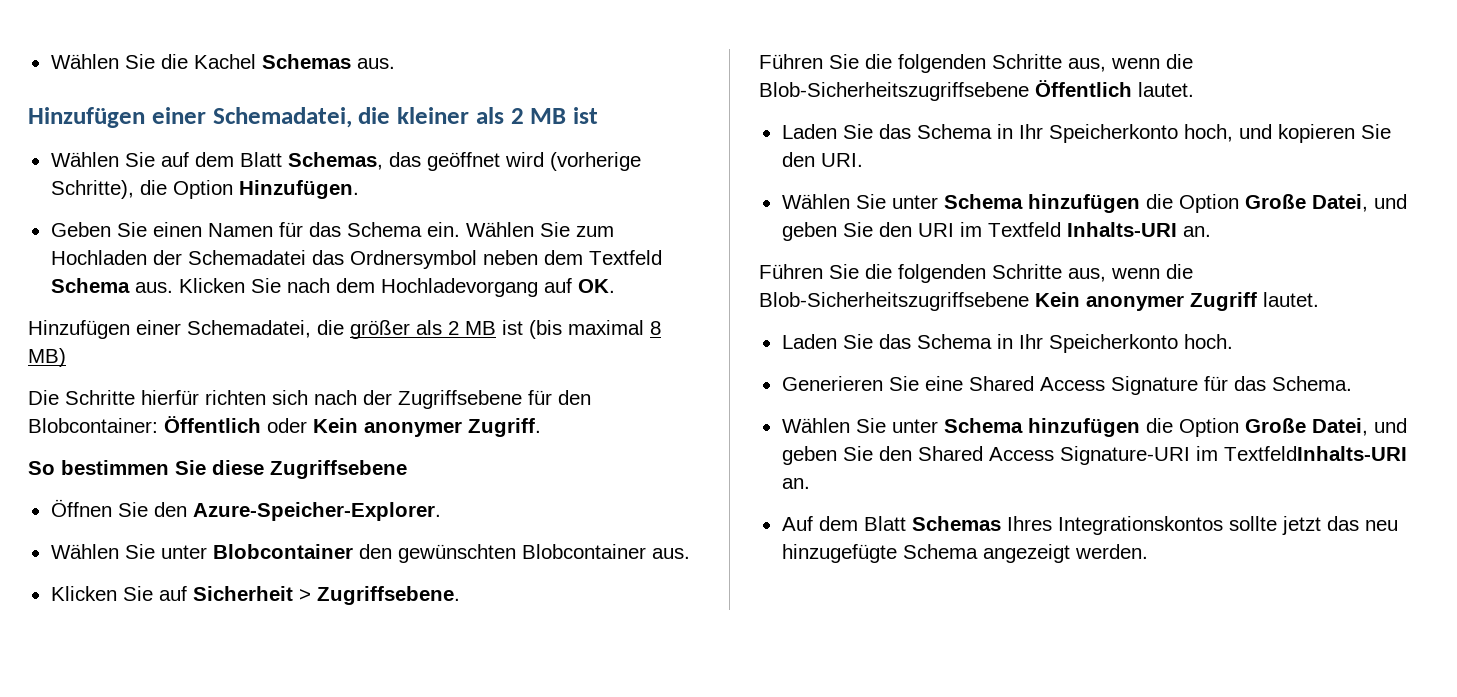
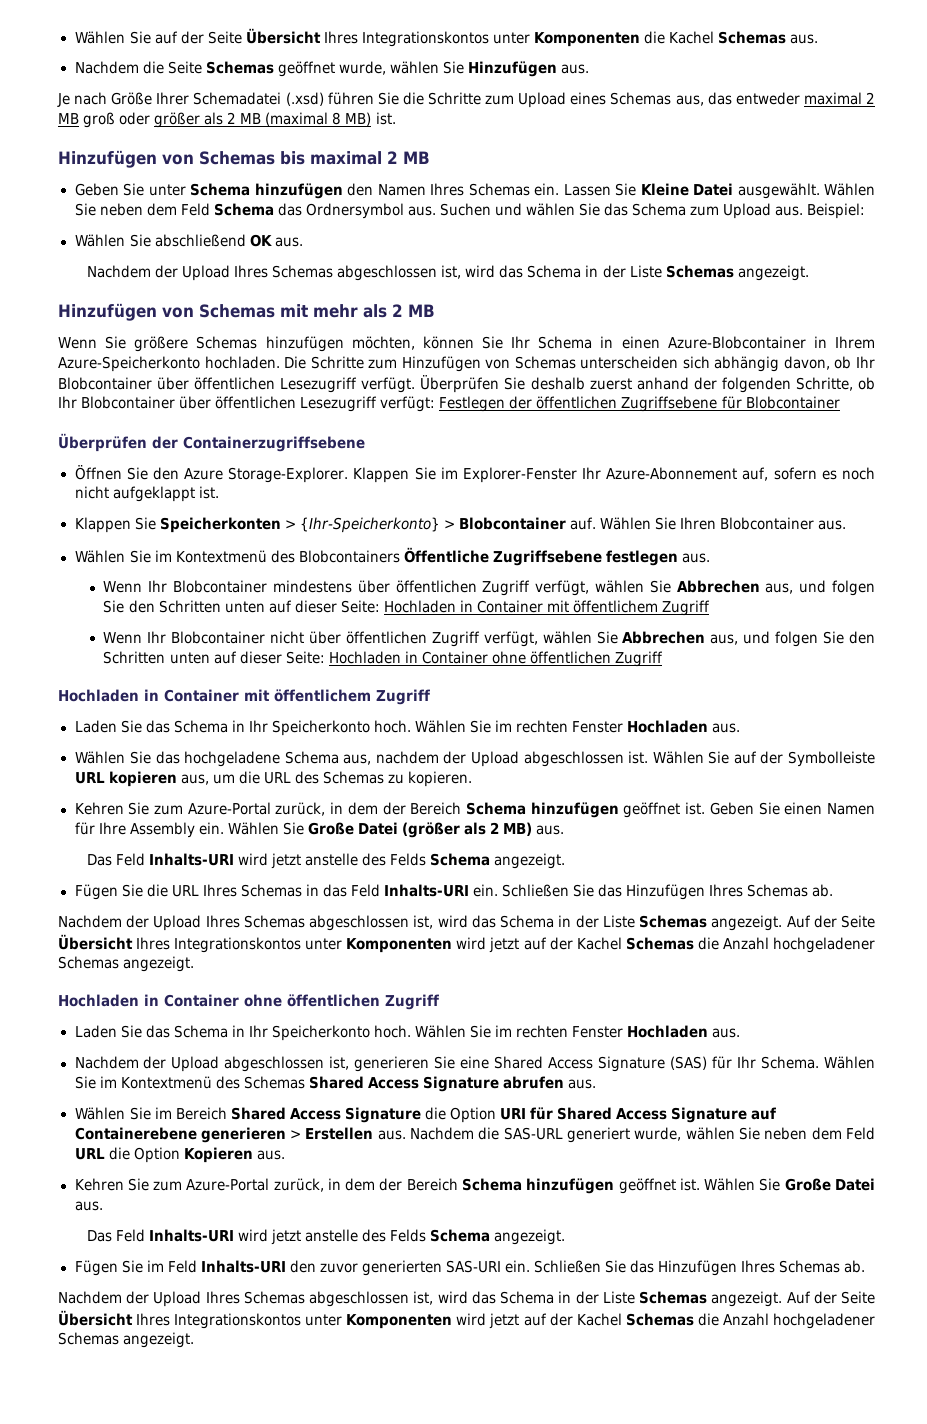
[50,54,395,69] [28,107,598,128] [50,152,641,171] [50,180,359,199] [50,222,614,237] [50,250,662,269] [50,278,615,297] [28,320,344,339] Wählen Sie die Kachel Schemas aus. // Hinzufügen einer Schemadatei, die kleiner als 2 MB ist // Wählen Sie auf dem Blatt Schemas, das geöffnet wird (vorherige Schritte), die Option Hinzufügen. // Geben Sie einen Namen für das Schema ein. Wählen Sie zum Hochladen der Schemadatei das Ordnersymbol neben dem Textfeld Schema aus. Klicken Sie nach dem Hochladevorgang auf OK. // Hinzufügen einer Schemadatei, die -> [74,28,819,47] [74,61,589,77] [57,92,875,108] [58,112,151,128] Wählen Sie auf der Seite Übersicht Ihres Integrationskontos unter Komponenten die Kachel Schemas aus. // Nachdem die Seite Schemas geöffnet wurde, wählen Sie Hinzufügen aus. // Je nach Größe Ihrer Schemadatei (.xsd) führen Sie die Schritte zum Upload eines Schemas aus, das entweder maximal 2 MB groß oder
[502,320,644,339] ist (bis maximal -> [265,112,329,126] (maximal
[28,390,591,409] [28,416,541,437] [28,460,407,479] [50,499,441,521] [50,544,690,563] [50,586,460,605] [759,54,1193,73] [759,80,1194,101] [781,124,1391,143] [781,152,863,167] [781,194,1407,213] [781,222,1211,241] [759,264,1193,283] [759,292,1319,311] [781,334,1233,353] [781,376,883,391] // Die Schritte hierfür richten sich nach der Zugriffsebene für den Blobcontainer: Öffentlich oder Kein anonymer Zugriff. // So bestimmen Sie diese Zugriffsebene // Öffnen Sie den Azure-Speicher-Explorer. // Wählen Sie unter Blobcontainer den gewünschten Blobcontainer aus. // Klicken Sie auf Sicherheit > Zugriffsebene. // Führen Sie die folgenden Schritte aus, wenn die Blob-Sicherheitszugriffsebene Öffentlich lautet. // Laden Sie das Schema in Ihr Speicherkonto hoch, und kopieren Sie den URI. // Wählen Sie unter Schema hinzufügen die Option Große Datei, und geben Sie den URI im Textfeld Inhalts-URI an. // Führen Sie die folgenden Schritte aus, wenn die Blob-Sicherheitszugriffsebene Kein anonymer Zugriff lautet. // Laden Sie das Schema in Ihr Speicherkonto hoch. // Generieren -> [375,112,396,125] [58,150,430,168] [74,183,876,199] [74,203,866,219] [74,234,303,247] [86,265,809,281] [58,303,435,321] [58,336,875,352] [58,356,876,372] [58,375,876,393] [58,396,840,412] [58,433,365,452] [74,465,875,483] [74,486,219,502] [74,517,847,533] [74,547,710,566] [103,580,875,596] [103,600,711,616] [103,631,875,647] [103,651,663,667] [58,689,430,705] [74,720,741,736] [74,751,876,767] [74,771,472,787] [74,802,875,818] [74,822,565,838] [86,853,566,869] [74,884,834,900] [58,915,876,931] [58,934,876,953] [58,956,195,972] [58,994,439,1010] [74,1025,741,1041] [74,1056,430,1072] ist. // Hinzufügen von Schemas bis maximal 2 MB // Geben Sie unter Schema hinzufügen den Namen Ihres Schemas ein. Lassen Sie Kleine Datei ausgewählt. Wählen Sie neben dem Feld Schema das Ordnersymbol aus. Suchen und wählen Sie das Schema zum Upload aus. Beispiel: // Wählen Sie abschließend OK aus. // Nachdem der Upload Ihres Schemas abgeschlossen ist, wird das Schema in der Liste Schemas angezeigt. // Hinzufügen von Schemas mit mehr als 2 MB // Wenn Sie größere Schemas hinzufügen möchten, können Sie Ihr Schema in einen Azure-Blobcontainer in Ihrem Azure-Speicherkonto hochladen. Die Schritte zum Hinzufügen von Schemas unterscheiden sich abhängig davon, ob Ihr Blobcontainer über öffentlichen Lesezugriff verfügt. Überprüfen Sie deshalb zuerst anhand der folgenden Schritte, ob Ihr Blobcontainer über öffentlichen Lesezugriff verfügt: Festlegen der öffentlichen Zugriffsebene für Blobcontainer // Überprüfen der Containerzugriffsebene // Öffnen Sie den Azure Storage-Explorer. Klappen Sie im Explorer-Fenster Ihr Azure-Abonnement auf, sofern es noch nicht aufgeklappt ist. // Klappen Sie Speicherkonten > {Ihr-Speicherkonto} > Blobcontainer auf. Wählen Sie Ihren Blobcontainer aus. // Wählen Sie im Kontextmenü des Blobcontainers Öffentliche Zugriffsebene festlegen aus. // Wenn Ihr Blobcontainer mindestens über öffentlichen Zugriff verfügt, wählen Sie Abbrechen aus, und folgen Sie den Schritten unten auf dieser Seite: Hochladen in Container mit öffentlichem Zugriff // Wenn Ihr Blobcontainer nicht über öffentlichen Zugriff verfügt, wählen Sie Abbrechen aus, und folgen Sie den Schritten unten auf dieser Seite: Hochladen in Container ohne öffentlichen Zugriff // Hochladen in Container mit öffentlichem Zugriff // Laden Sie das Schema in Ihr Speicherkonto hoch. Wählen Sie im rechten Fenster Hochladen aus. // Wählen Sie das hochgeladene Schema aus, nachdem der Upload abgeschlossen ist. Wählen Sie auf der Symbolleiste URL kopieren aus, um die URL des Schemas zu kopieren. // Kehren Sie zum Azure-Portal zurück, in dem der Bereich Schema hinzufügen geöffnet ist. Geben Sie einen Namen für Ihre Assembly ein. Wählen Sie Große Datei (größer als 2 MB) aus. // Das Feld Inhalts-URI wird jetzt anstelle des Felds Schema angezeigt. // Fügen Sie die URL Ihres Schemas in das Feld Inhalts-URI ein. Schließen Sie das Hinzufügen Ihres Schemas ab. // Nachdem der Upload Ihres Schemas abgeschlossen ist, wird das Schema in der Liste Schemas angezeigt. Auf der Seite Übersicht Ihres Integrationskontos unter Komponenten wird jetzt auf der Kachel Schemas die Anzahl hochgeladener Schemas angezeigt. // Hochladen in Container ohne öffentlichen Zugriff // Laden Sie das Schema in Ihr Speicherkonto hoch. Wählen Sie im rechten Fenster Hochladen aus. // Nachdem der Upload abgeschlossen ist, generieren
[1203,376,1352,391] [781,418,1407,437] [781,446,1407,465] [781,478,810,489] [781,516,1398,535] [781,544,1148,563] für das Schema. // Wählen Sie unter Schema hinzufügen die Option Große Datei, und geben Sie den Shared Access Signature-URI im TextfeldInhalts-URI an. // Auf dem Blatt Schemas Ihres Integrationskontos sollte jetzt das neu hinzugefügte Schema angezeigt werden. -> [670,1056,876,1070] [74,1076,596,1092] [74,1107,777,1123] [74,1127,875,1143] [74,1147,285,1163] [74,1178,875,1194] [74,1201,103,1211] [86,1229,566,1245] [74,1260,866,1276] [58,1291,876,1307] [58,1310,876,1329] [58,1332,195,1348] (SAS) für Ihr Schema. Wählen Sie im Kontextmenü des Schemas Shared Access Signature abrufen aus. // Wählen Sie im Bereich Shared Access Signature die Option URI für Shared Access Signature auf Containerebene generieren > Erstellen aus. Nachdem die SAS-URL generiert wurde, wählen Sie neben dem Feld URL die Option Kopieren aus. // Kehren Sie zum Azure-Portal zurück, in dem der Bereich Schema hinzufügen geöffnet ist. Wählen Sie Große Datei aus. // Das Feld Inhalts-URI wird jetzt anstelle des Felds Schema angezeigt. // Fügen Sie im Feld Inhalts-URI den zuvor generierten SAS-URI ein. Schließen Sie das Hinzufügen Ihres Schemas ab. // Nachdem der Upload Ihres Schemas abgeschlossen ist, wird das Schema in der Liste Schemas angezeigt. Auf der Seite Übersicht Ihres Integrationskontos unter Komponenten wird jetzt auf der Kachel Schemas die Anzahl hochgeladener Schemas angezeigt.

